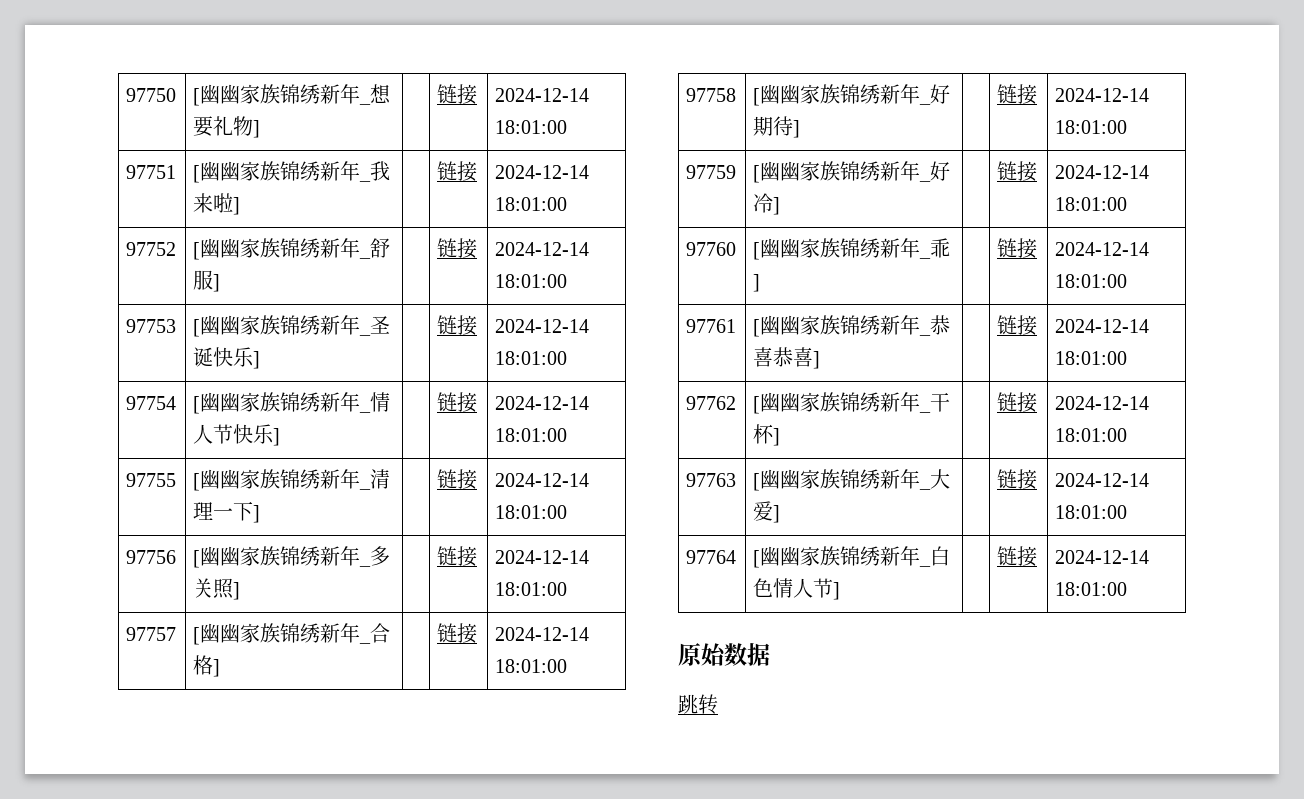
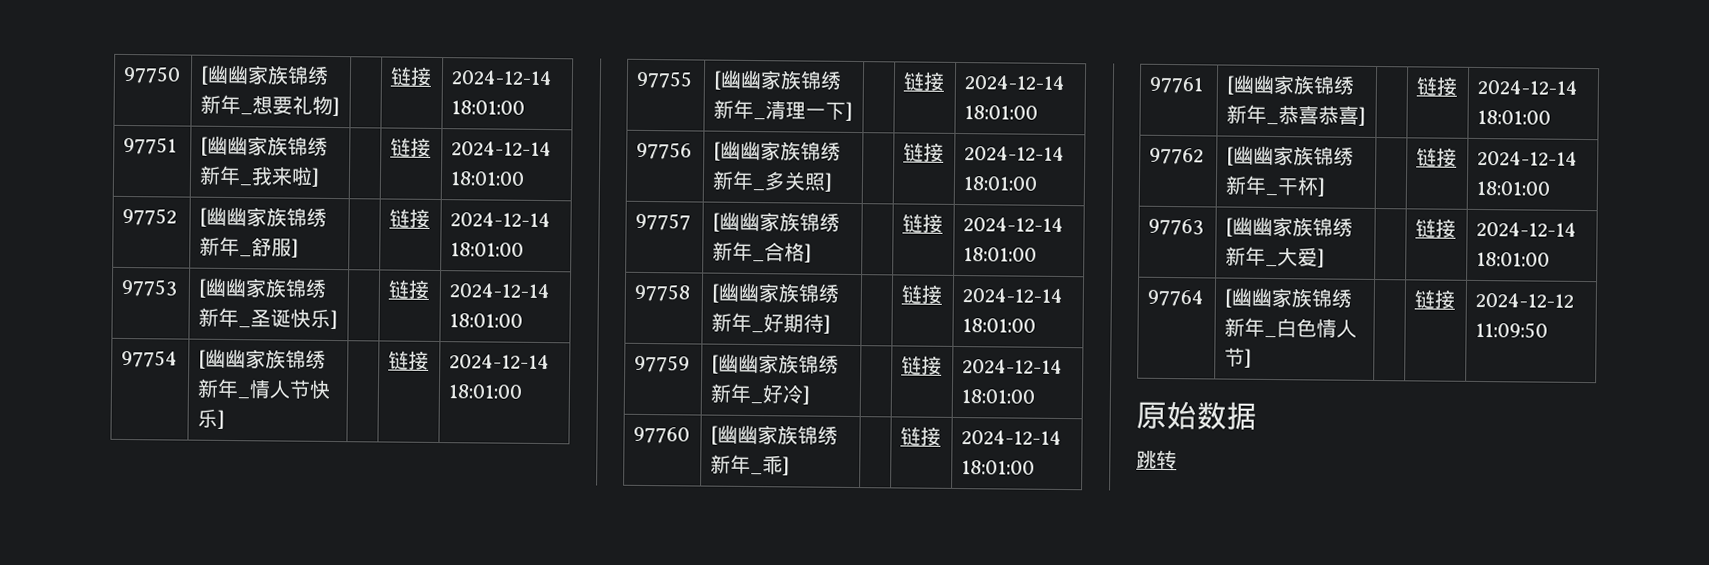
[1055,550,1150,564] [1055,582,1128,596] 2024-12-14 18:01:00 -> [1475,292,1575,308] [1475,321,1549,339] 2024-12-12 11:09:50

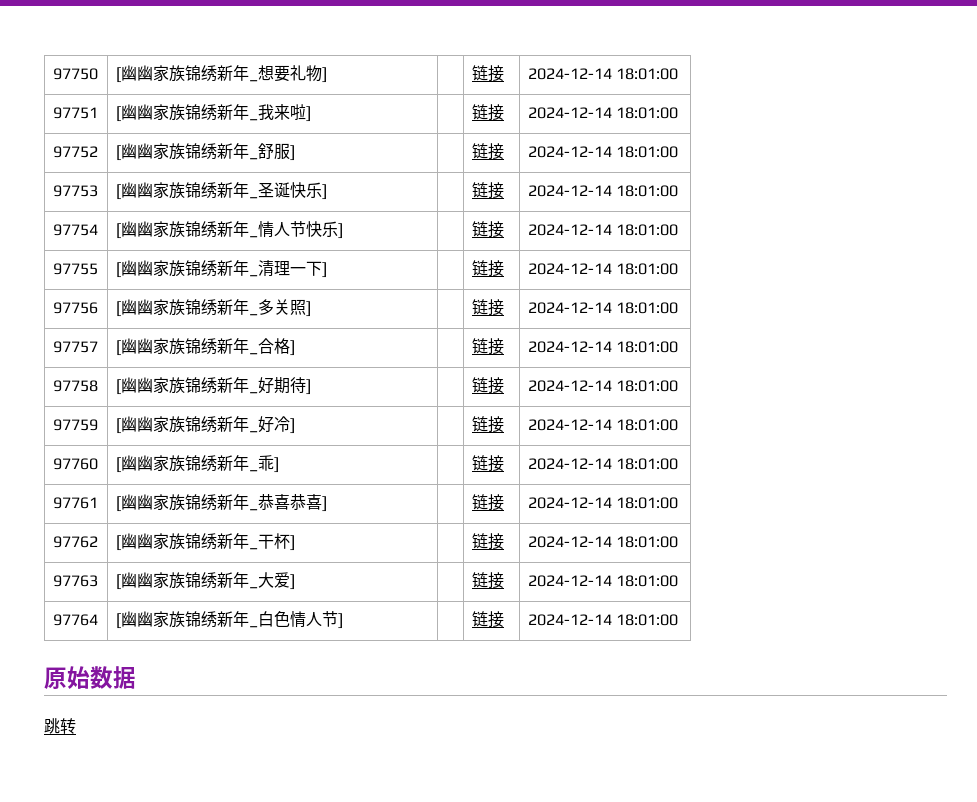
[1475,292,1575,308] [1475,321,1549,339] 2024-12-12 11:09:50 -> [527,614,679,626] 2024-12-14 18:01:00

